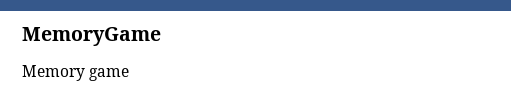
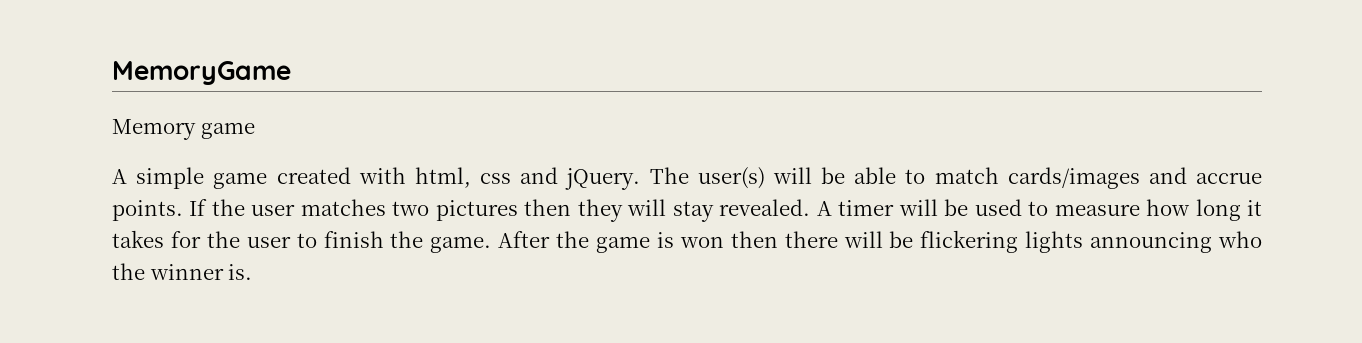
(130, 74) none -> [112,167,1262,190] [112,199,1262,222] [112,230,1262,253] [112,263,253,280] // A simple game created with html, css and jQuery. The user(s) will be able to match cards/images and accrue points. If the user matches two pictures then they will stay revealed. A timer will be used to measure how long it takes for the user to finish the game. After the game is won then there will be flickering lights announcing who the winner is.

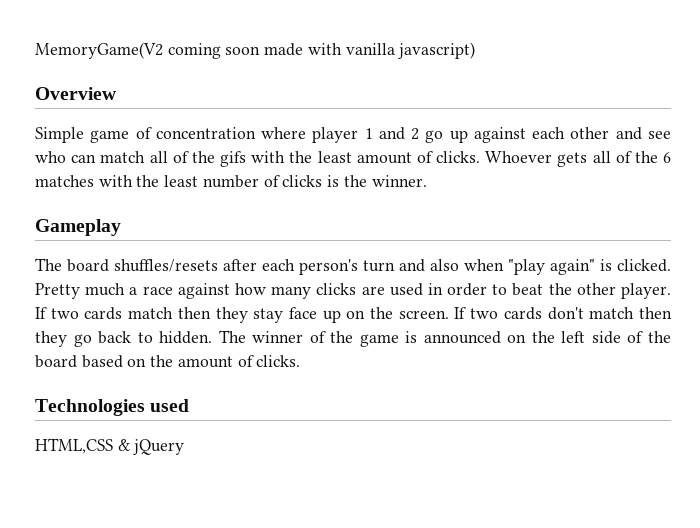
[112,61,291,85] [112,119,255,140] [112,167,1262,190] [112,199,1262,222] [112,230,1262,253] [112,263,253,280] MemoryGame // Memory game // A simple game created with html, css and jQuery. The user(s) will be able to match cards/images and accrue points. If the user matches two pictures then they will stay revealed. A timer will be used to measure how long it takes for the user to finish the game. After the game is won then there will be flickering lights announcing who the winner is. -> [35,42,476,59] [35,87,116,100] [35,127,671,143] [35,151,671,167] [35,175,427,188] [35,219,121,236] [35,258,671,275] [35,283,671,299] [35,307,672,323] [35,330,671,347] [35,355,301,368] [35,399,190,416] [35,438,185,455] MemoryGame(V2 coming soon made with vanilla javascript) // Overview // Simple game of concentration where player 1 and 2 go up against each other and see who can match all of the gifs with the least amount of clicks. Whoever gets all of the 6 matches with the least number of clicks is the winner. // Gameplay // The board shuffles/resets after each person's turn and also when "play again" is clicked. Pretty much a race against how many clicks are used in order to beat the other player. If two cards match then they stay face up on the screen. If two cards don't match then they go back to hidden. The winner of the game is announced on the left side of the board based on the amount of clicks. // Technologies used // HTML,CSS & jQuery

